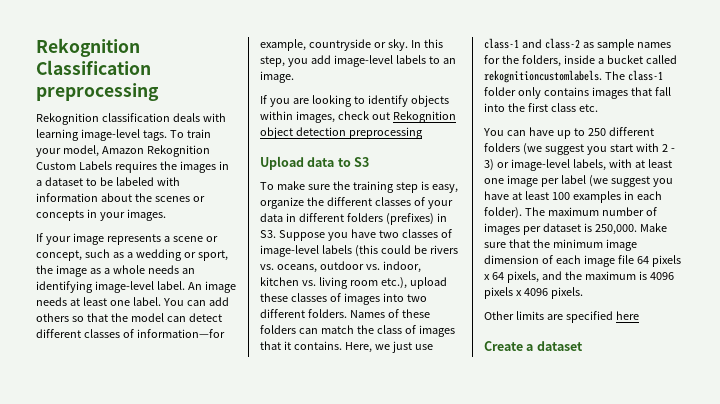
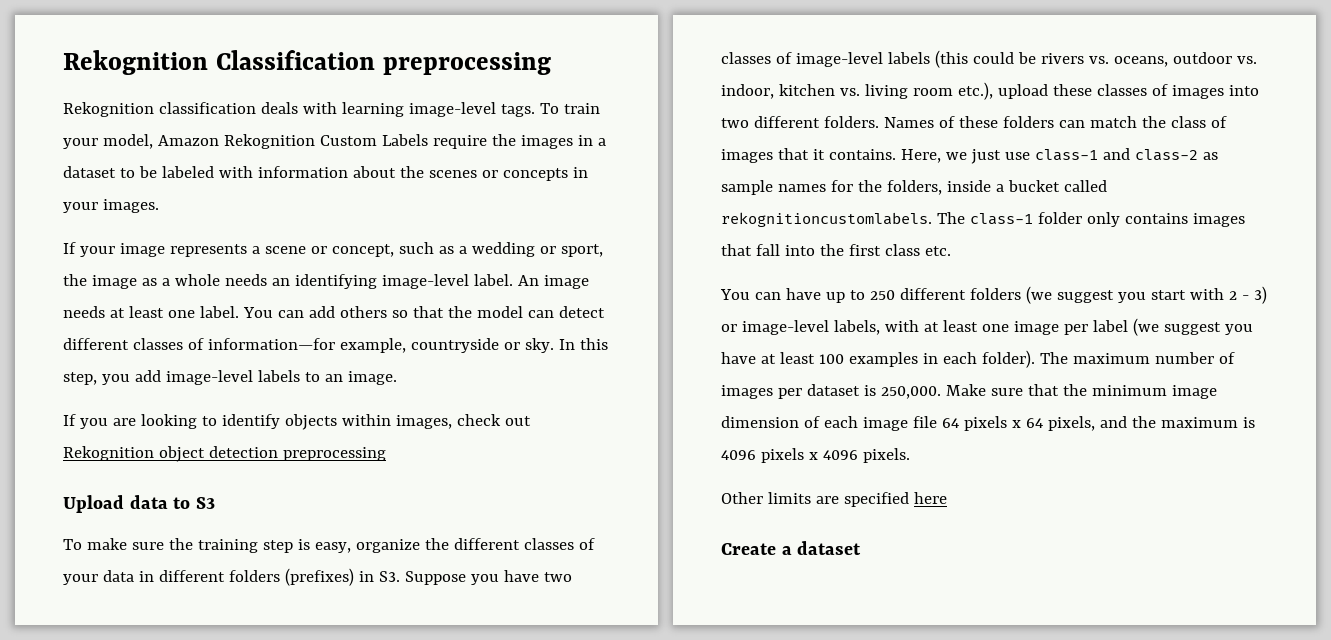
[114,161,157,173] requires -> [432,135,487,149] require

